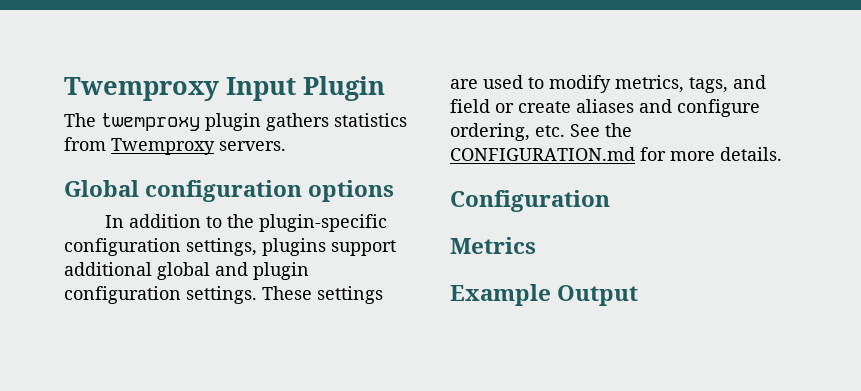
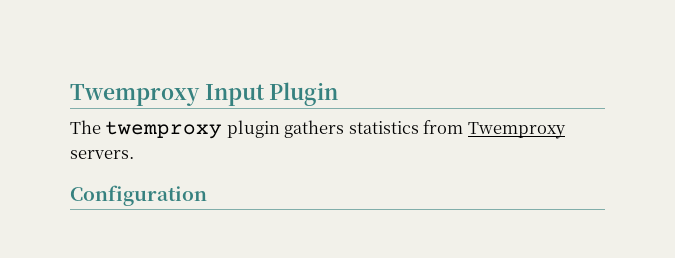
[64,180,395,202] [104,214,387,232] [64,238,396,256] [64,262,309,280] [64,286,383,304] [450,75,766,93] [450,99,760,117] [450,123,632,141] [450,147,782,161] [450,190,610,212] [450,237,536,254] [450,284,639,306] Global configuration options // In addition to the plugin-specific configuration settings, plugins support additional global and plugin configuration settings. These settings are used to modify metrics, tags, and field or create aliases and configure ordering, etc. See the CONFIGURATION.md for more details. // Configuration // Metrics // Example Output -> [70,185,207,206] Configuration

